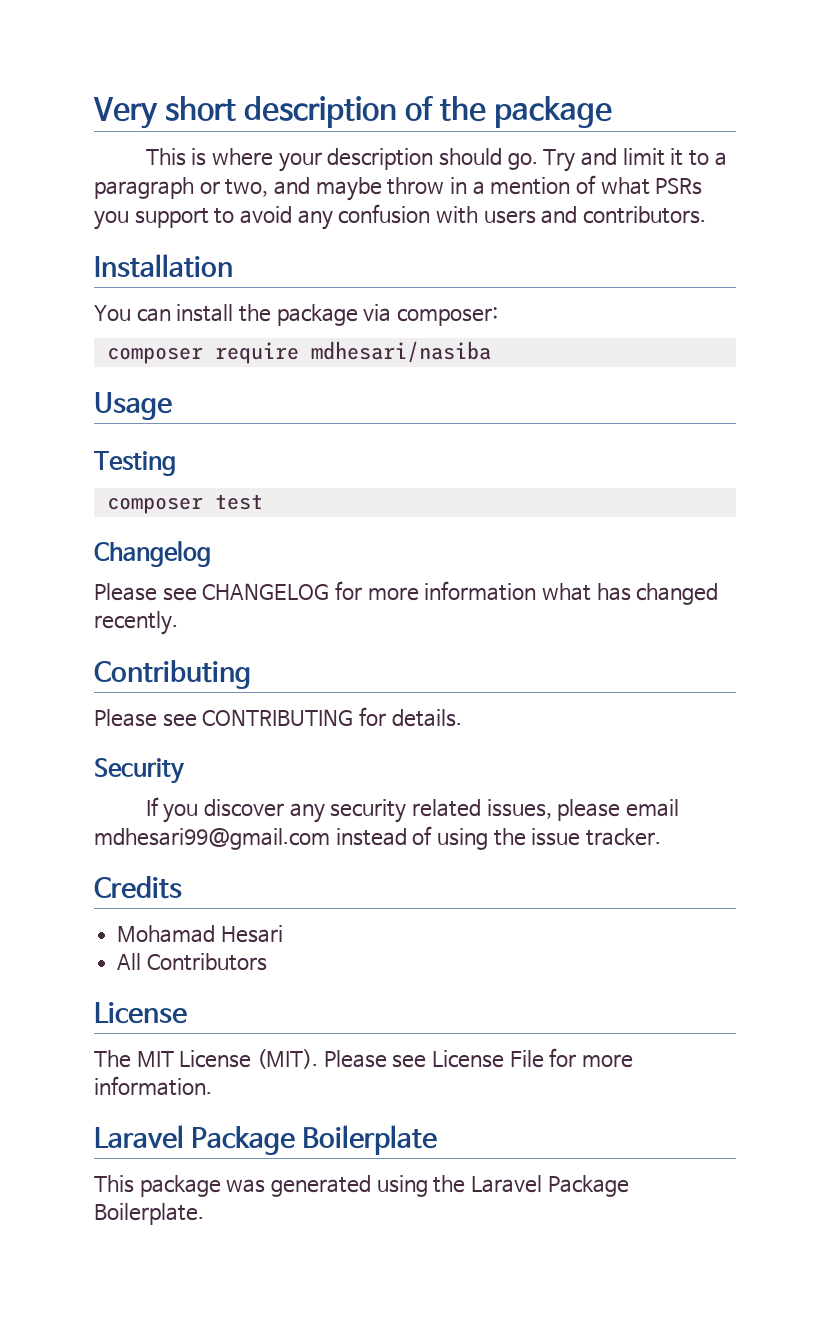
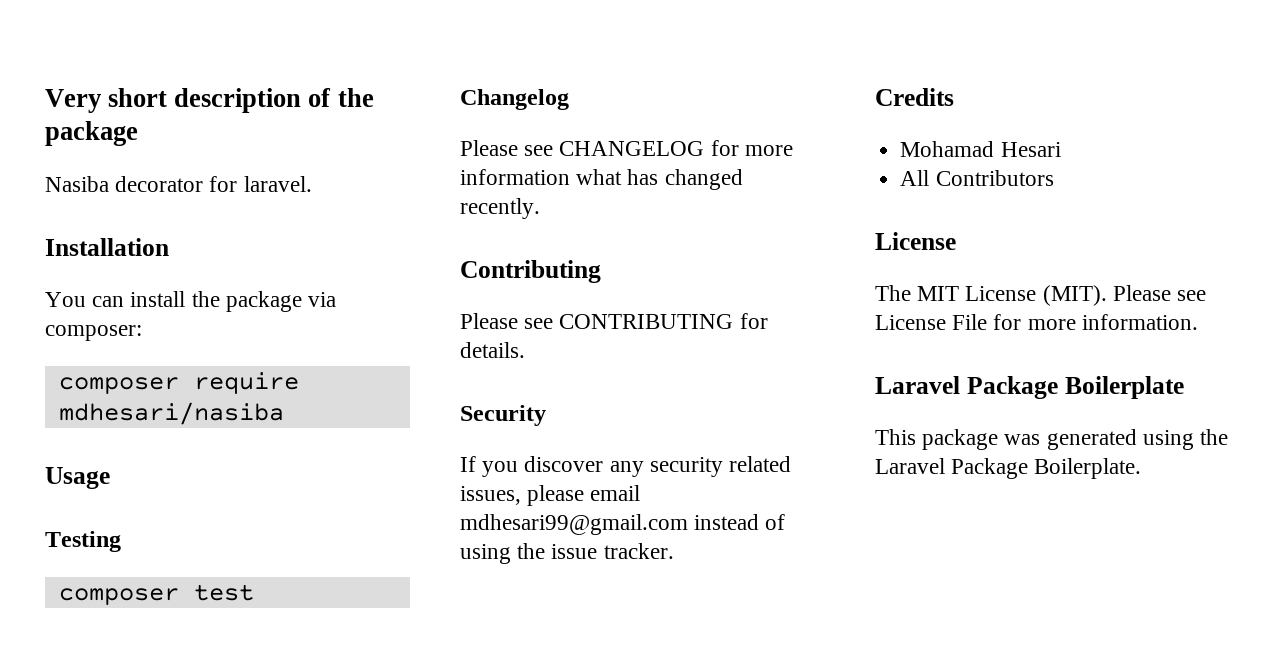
[145,148,727,172] [94,175,703,201] [94,204,706,230] This is where your description should go. Try and limit it to a paragraph or two, and maybe throw in a mention of what PSRs you support to avoid any confusion with users and contributors. -> [45,176,312,192] Nasiba decorator for laravel.

